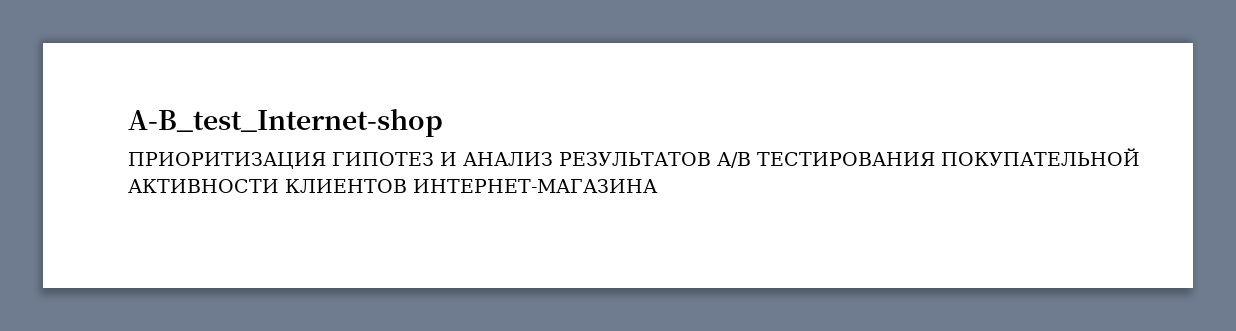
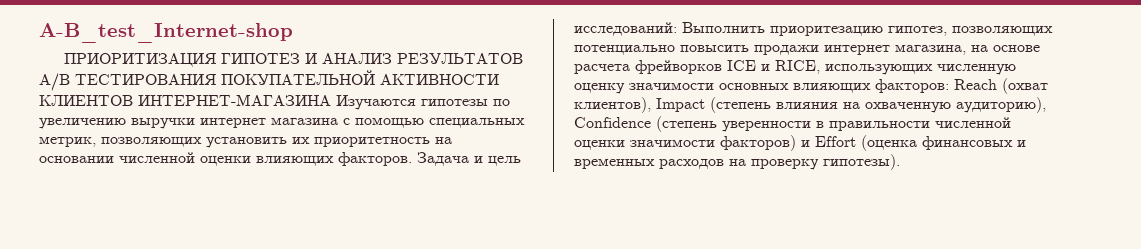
(658, 186) none -> [336,95,510,110] [39,117,525,129] [39,136,452,148] [39,152,521,166] [574,22,1053,36] [574,44,1040,55] [574,60,1016,75] [574,78,1048,94] [574,97,1046,113] [574,116,1011,132] [574,135,1026,151] [574,154,900,170] Изучаются гипотезы по увеличению выручки интернет магазина с помощью специальных метрик, позволяющих установить их приоритетность на основании численной оценки влияющих факторов. Задача и цель исследований: Выполнить приоритезацию гипотез, позволяющих потенциально повысить продажи интернет магазина, на основе расчета фрейворков ICE и RICE, использующих численную оценку значимости основных влияющих факторов: Reach (охват клиентов), Impact (степень влияния на охваченную аудиторию), Confidence (степень уверенности в правильности численной оценки значимости факторов) и Effort (оценка финансовых и временных расходов на проверку гипотезы).

